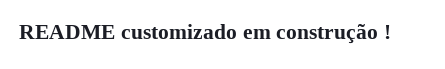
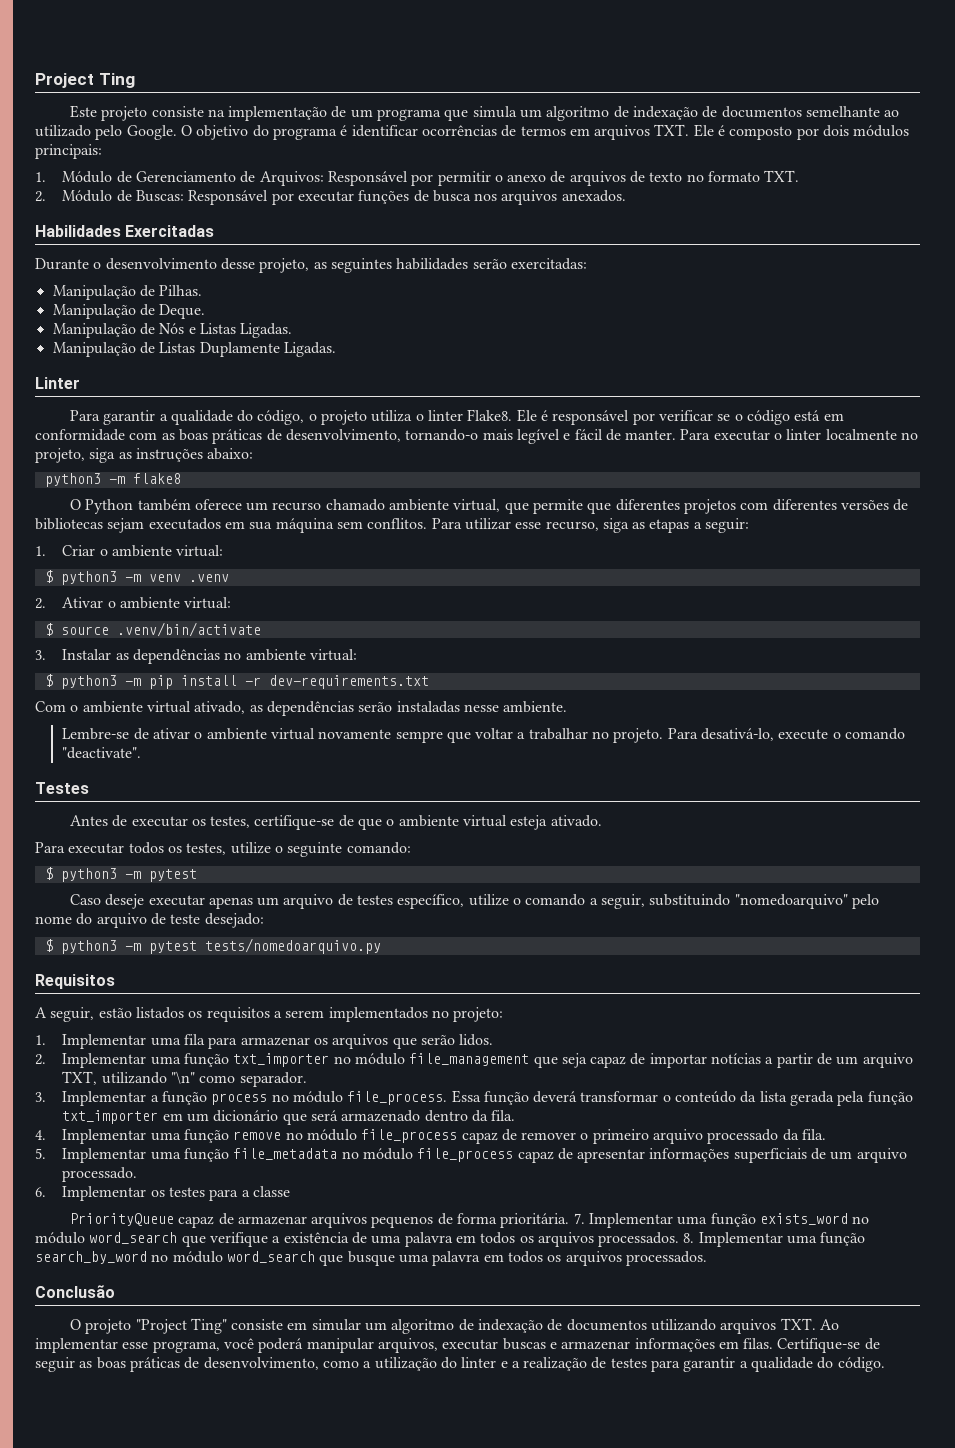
[19,24,392,44] README customizado em construção ! -> [35,73,135,88] [69,105,900,121] [35,124,910,140] [35,144,102,159] [35,170,800,186] [35,190,626,205] [35,225,215,237] [35,258,587,273] [52,285,203,300] [52,304,206,319] [52,323,293,338] [52,342,336,357] [35,377,80,389] [69,409,844,425] [35,429,919,444] [35,448,254,463] [44,473,181,487] [69,499,909,514] [35,518,750,533] [35,545,224,557] [44,570,229,585] [35,597,232,609] [44,622,261,637] [35,649,357,664] [44,674,429,689] [35,701,568,716] [62,728,906,743] [62,747,142,759] [35,782,89,794] [69,815,602,830] [35,842,411,857] [44,867,197,882] [69,894,879,909] [35,913,264,928] [44,938,381,954] [35,974,115,989] [35,1007,504,1022] [35,1034,494,1049] [35,1053,913,1068] [62,1071,307,1087] [35,1090,913,1106] [62,1110,516,1125] [35,1129,827,1144] [35,1148,907,1163] [62,1167,138,1182] [35,1186,290,1201] [69,1213,870,1228] [35,1232,866,1247] [35,1251,707,1266] [35,1285,115,1298] [69,1318,839,1334] [35,1338,880,1353] [35,1357,885,1372] Project Ting // Este projeto consiste na implementação de um programa que simula um algoritmo de indexação de documentos semelhante ao utilizado pelo Google. O objetivo do programa é identificar ocorrências de termos em arquivos TXT. Ele é composto por dois módulos principais: // 1. Módulo de Gerenciamento de Arquivos: Responsável por permitir o anexo de arquivos de texto no formato TXT. // 2. Módulo de Buscas: Responsável por executar funções de busca nos arquivos anexados. // Habilidades Exercitadas // Durante o desenvolvimento desse projeto, as seguintes habilidades serão exercitadas: // Manipulação de Pilhas. // Manipulação de Deque. // Manipulação de Nós e Listas Ligadas. // Manipulação de Listas Duplamente Ligadas. // Linter // Para garantir a qualidade do código, o projeto utiliza o linter Flake8. Ele é responsável por verificar se o código está em conformidade com as boas práticas de desenvolvimento, tornando-o mais legível e fácil de manter. Para executar o linter localmente no projeto, siga as instruções abaixo: // python3 -m flake8 // O Python também oferece um recurso chamado ambiente virtual, que permite que diferentes projetos com diferentes versões de bibliotecas sejam executados em sua máquina sem conflitos. Para utilizar esse recurso, siga as etapas a seguir: // 1. Criar o ambiente virtual: // $ python3 -m venv .venv // 2. Ativar o ambiente virtual: // $ source .venv/bin/activate // 3. Instalar as dependências no ambiente virtual: // $ python3 -m pip install -r dev-requirements.txt // Com o ambiente virtual ativado, as dependências serão instaladas nesse ambiente. // Lembre-se de ativar o ambiente virtual novamente sempre que voltar a trabalhar no projeto. Para desativá-lo, execute o comando "deactivate". // Testes // Antes de executar os testes, certifique-se de que o ambiente virtual esteja ativado. // Para executar todos os testes, utilize o seguinte comando: // $ python3 -m pytest // Caso deseje executar apenas um arquivo de testes específico, utilize o comando a seguir, substituindo "nomedoarquivo" pelo nome do arquivo de teste desejado: // $ python3 -m pytest tests/nomedoarquivo.py // Requisitos // A seguir, estão listados os requisitos a serem implementados no projeto: // 1. Implementar uma fila para armazenar os arquivos que serão lidos. // 2. Implementar uma função txt_importer no módulo file_management que seja capaz de importar notícias a partir de um arquivo TXT, utilizando "\n" como separador. // 3. Implementar a função process no módulo file_process. Essa função deverá transformar o conteúdo da lista gerada pela função txt_importer em um dicionário que será armazenado dentro da fila. // 4. Implementar uma função remove no módulo file_process capaz de remover o primeiro arquivo processado da fila. // 5. Implementar uma função file_metadata no módulo file_process capaz de apresentar informações superficiais de um arquivo processado. // 6. Implementar os testes para a classe // PriorityQueue capaz de armazenar arquivos pequenos de forma prioritária. 7. Implementar uma função exists_word no módulo word_search que verifique a existência de uma palavra em todos os arquivos processados. 8. Implementar uma função search_by_word no módulo word_search que busque uma palavra em todos os arquivos processados. // Conclusão // O projeto "Project Ting" consiste em simular um algoritmo de indexação de documentos utilizando arquivos TXT. Ao implementar esse programa, você poderá manipular arquivos, executar buscas e armazenar informações em filas. Certifique-se de seguir as boas práticas de desenvolvimento, como a utilização do linter e a realização de testes para garantir a qualidade do código.

